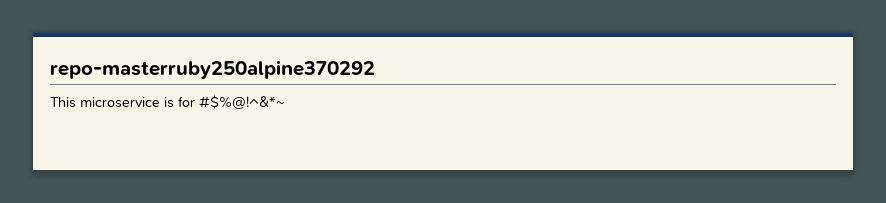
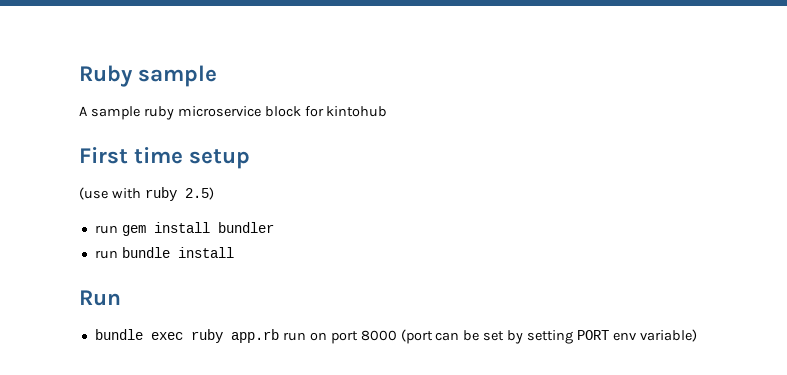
[50,60,375,79] [50,95,285,109] repo-masterruby250alpine370292 // This microservice is for #$%@!^&*~ -> [79,65,218,87] [79,106,388,120] [79,147,251,169] [79,187,214,201] [94,222,274,236] [94,247,234,259] [79,290,121,306] [94,329,697,344] Ruby sample // A sample ruby microservice block for kintohub // First time setup // (use with ruby 2.5) // run gem install bundler // run bundle install // Run // bundle exec ruby app.rb run on port 8000 (port can be set by setting PORT env variable)

